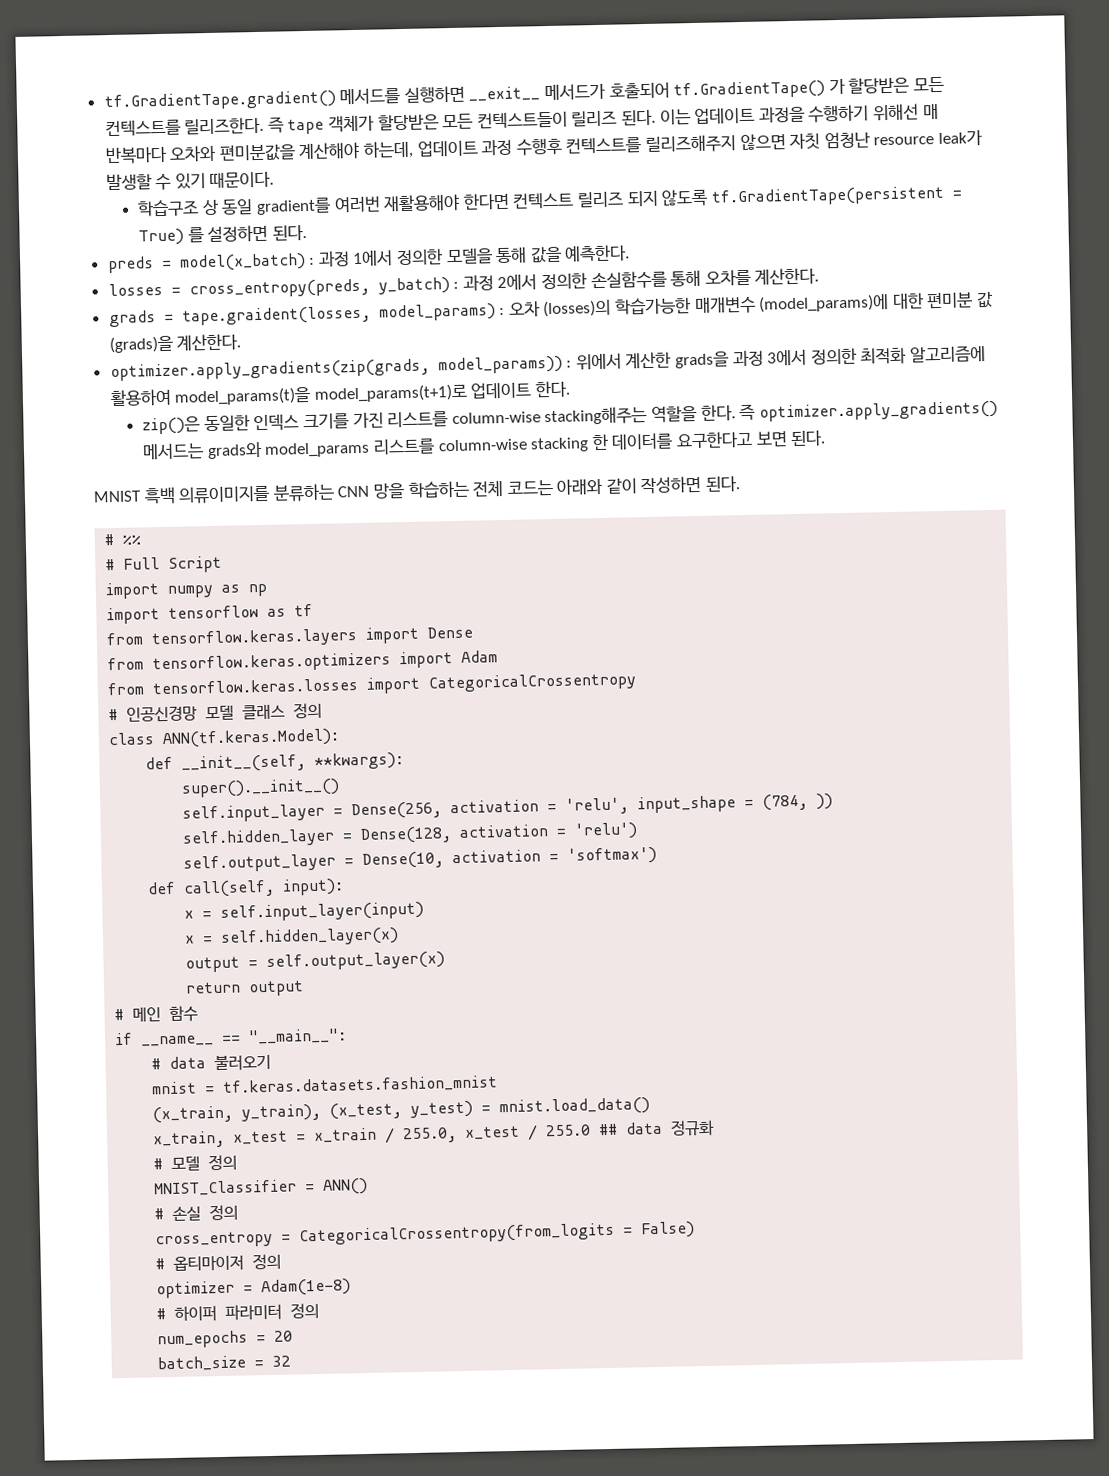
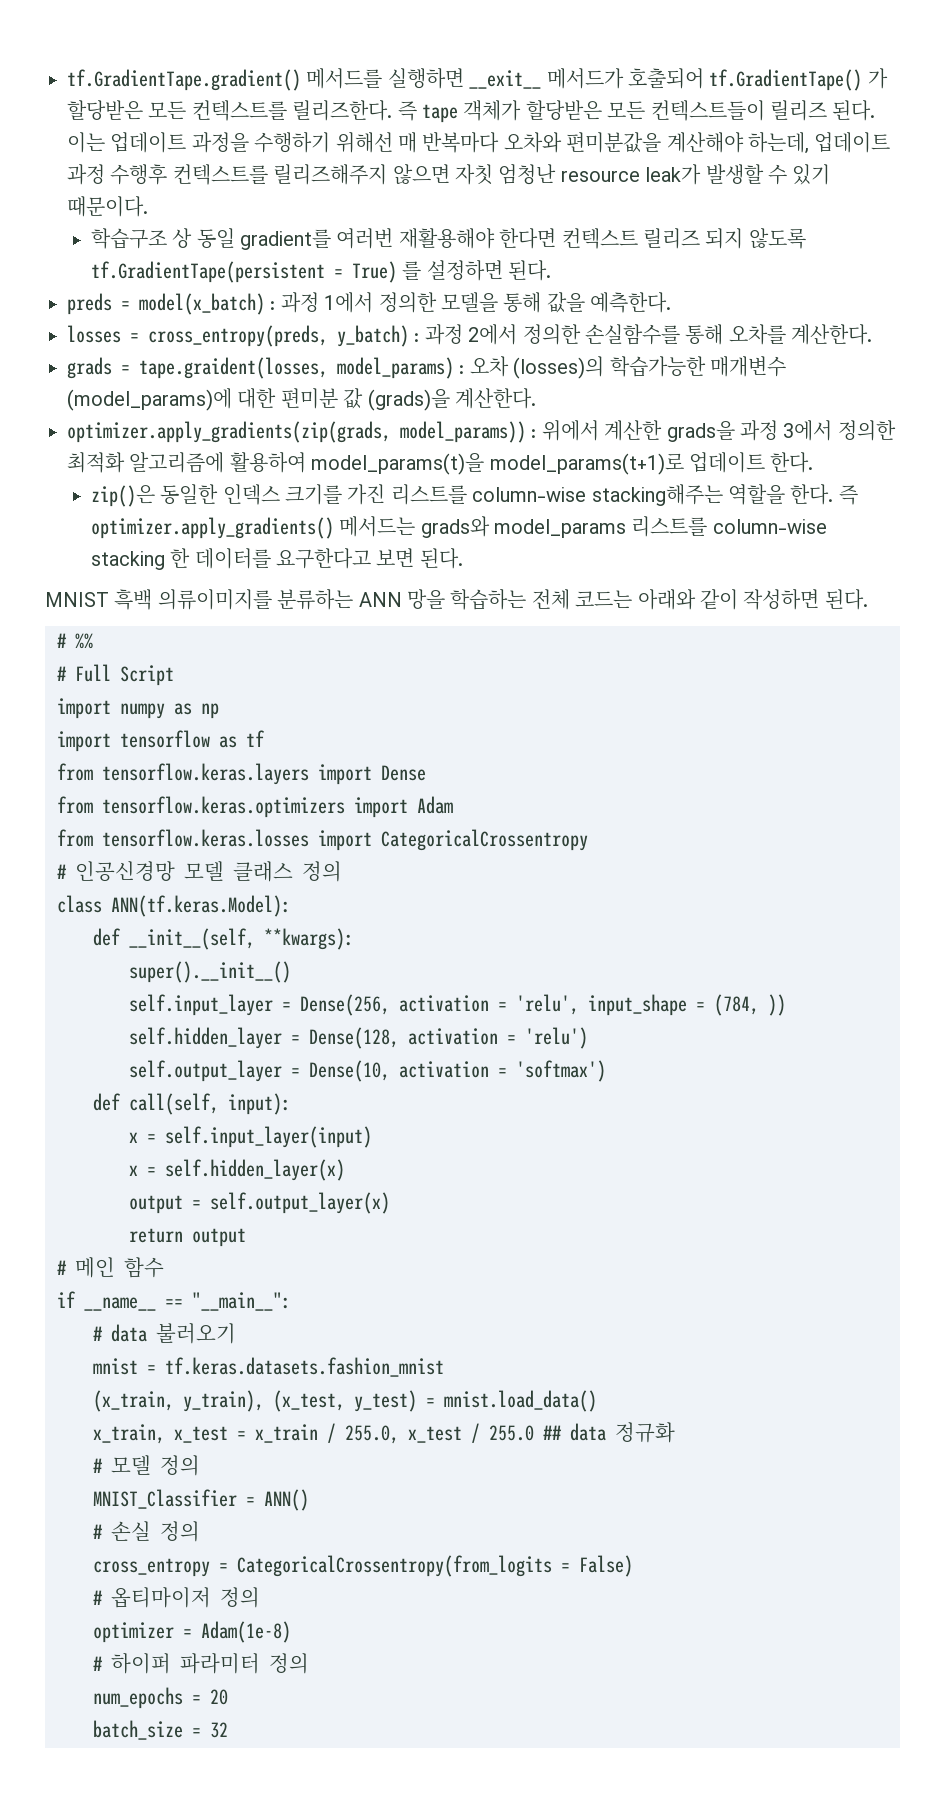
[337,485,370,498] CNN -> [358,592,402,607] ANN

